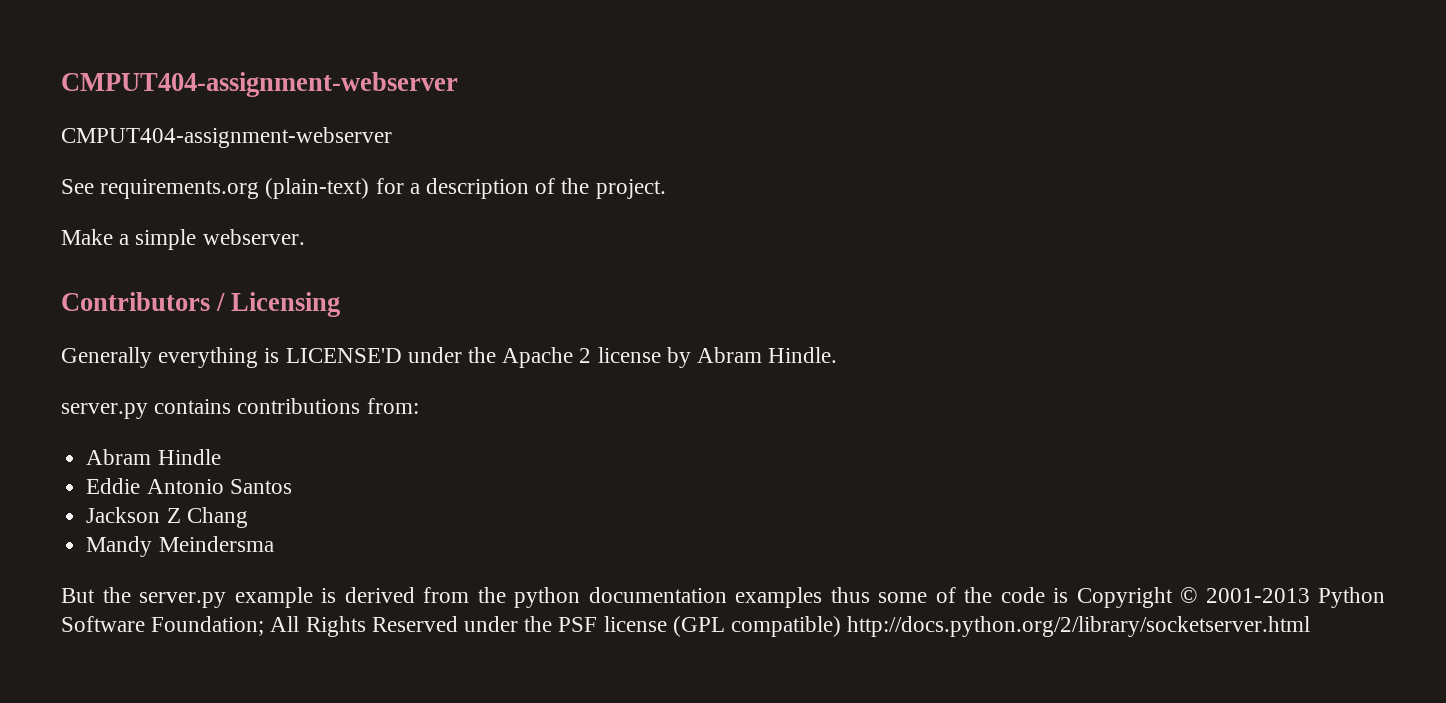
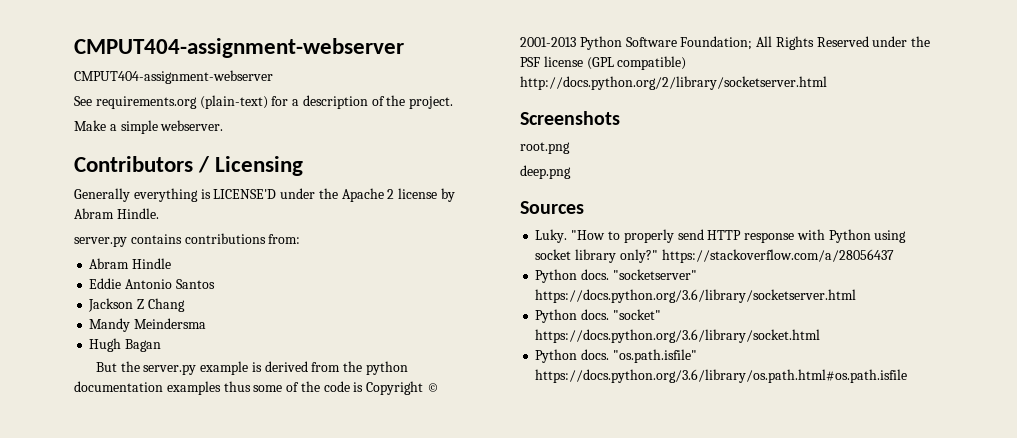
(274, 544) none -> [89,338,162,352] // Hugh Bagan
(1311, 626) none -> [520,111,620,125] [520,142,570,154] [520,165,571,179] [520,201,584,214] [535,229,907,243] [535,249,894,263] [535,269,697,283] [535,289,857,303] [535,309,661,323] [535,329,821,343] [535,349,697,363] [535,369,908,383] // Screenshots // root.png // deep.png // Sources // Luky. "How to properly send HTTP response with Python using socket library only?" https://stackoverflow.com/a/28056437 // Python docs. "socketserver" https://docs.python.org/3.6/library/socketserver.html // Python docs. "socket" https://docs.python.org/3.6/library/socket.html // Python docs. "os.path.isfile" https://docs.python.org/3.6/library/os.path.html#os.path.isfile

